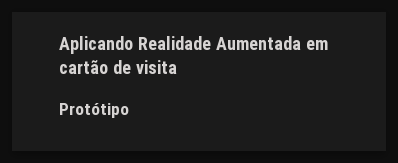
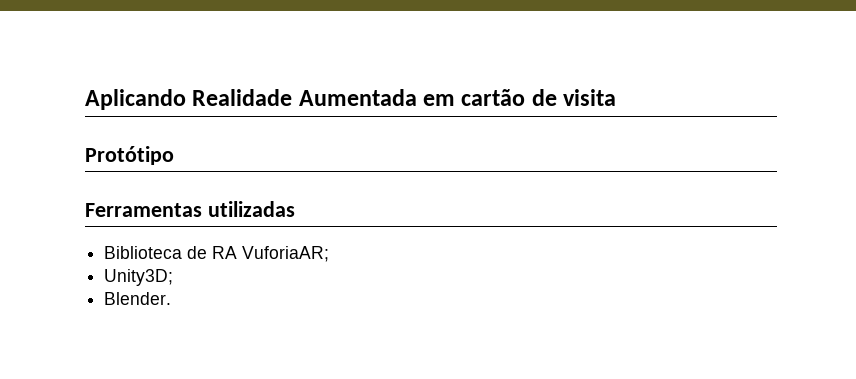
(129, 110) none -> [85,201,295,217] [104,246,330,262] [104,269,174,286] [104,292,172,305] // Ferramentas utilizadas // Biblioteca de RA VuforiaAR; // Unity3D; // Blender.

